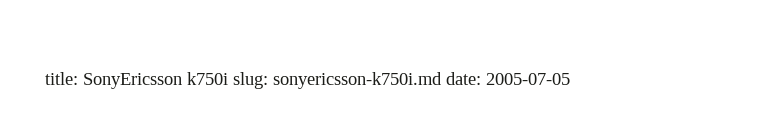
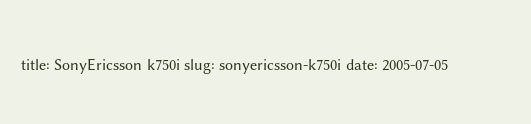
[273,72,442,89] sonyericsson-k750i.md -> [219,59,342,74] sonyericsson-k750i

